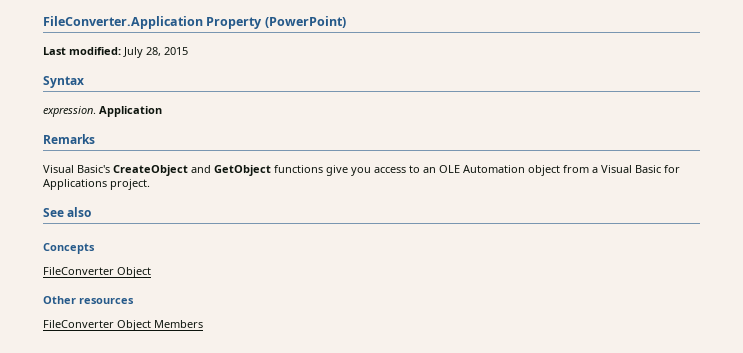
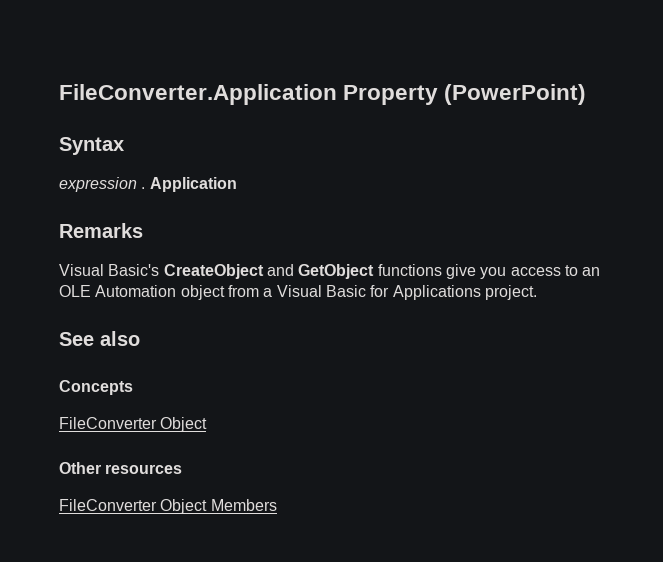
[43,47,188,58] // Last modified: July 28, 2015 -> (587, 94) none
[43,106,96,117] expression. -> [59,177,146,192] expression .

